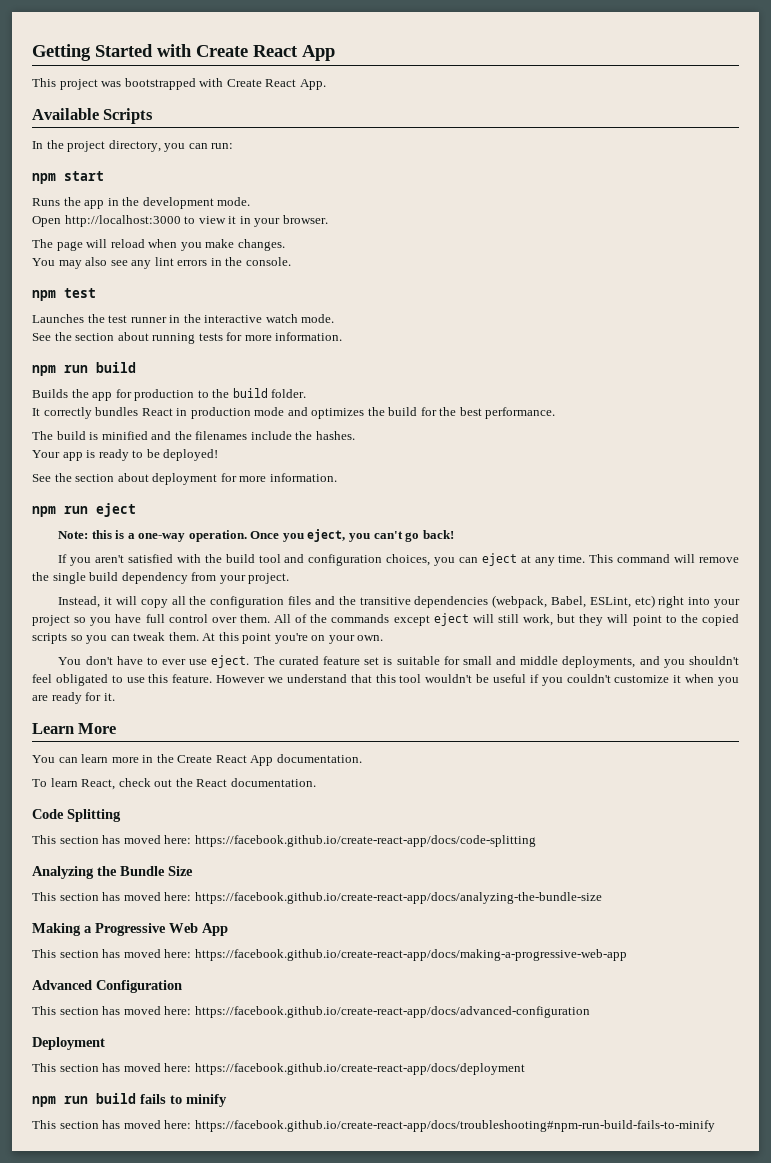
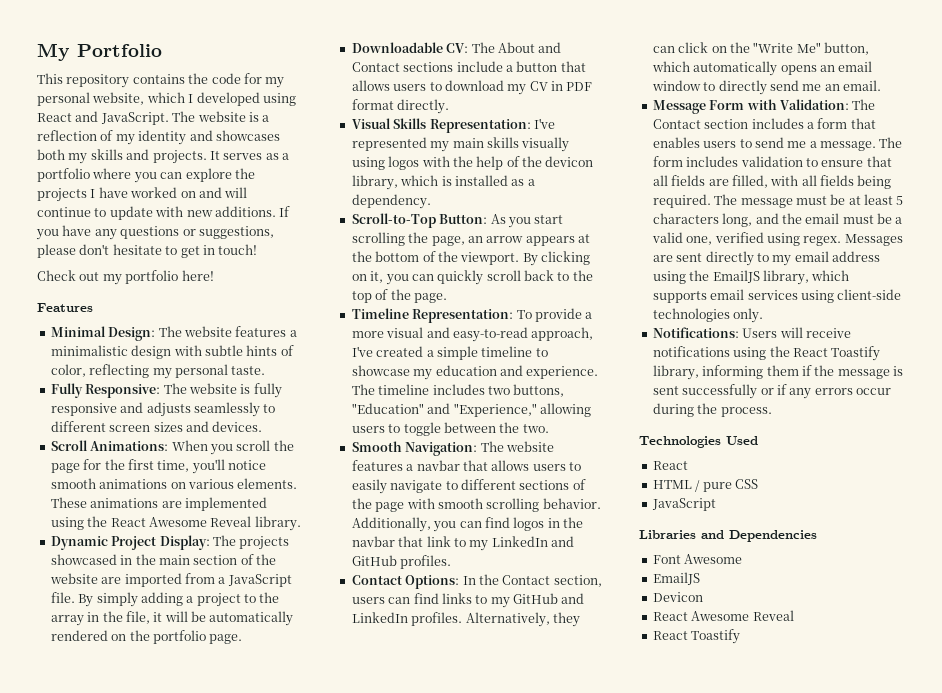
[32,44,335,61] [32,78,326,90] [32,108,154,124] [32,140,234,152] [32,171,104,184] [32,197,251,209] [32,215,328,227] [32,239,285,251] [32,257,291,269] [32,288,96,301] [32,314,335,323] [32,332,343,344] [32,362,136,376] [32,388,307,401] [32,407,556,419] [32,431,355,440] [32,449,219,461] [32,473,337,485] [32,503,136,517] [58,529,454,542] [58,553,739,566] [32,572,290,584] [58,595,740,608] [32,613,740,626] [32,632,384,644] [58,655,740,668] [32,674,739,686] [32,692,115,704] [32,723,117,734] [32,754,362,766] [32,778,316,790] [32,809,121,822] [32,835,536,847] [32,866,193,879] [32,892,602,904] [32,923,228,936] [32,949,627,961] [32,980,182,993] [32,1006,590,1018] [32,1037,105,1050] [32,1063,525,1075] [32,1093,227,1107] [32,1120,715,1132] Getting Started with Create React App // This project was bootstrapped with Create React App. // Available Scripts // In the project directory, you can run: // npm start // Runs the app in the development mode. // Open http://localhost:3000 to view it in your browser. // The page will reload when you make changes. // You may also see any lint errors in the console. // npm test // Launches the test runner in the interactive watch mode. // See the section about running tests for more information. // npm run build // Builds the app for production to the build folder. // It correctly bundles React in production mode and optimizes the build for the best performance. // The build is minified and the filenames include the hashes. // Your app is ready to be deployed! // See the section about deployment for more information. // npm run eject // Note: this is a one-way operation. Once you eject, you can't go back! // If you aren't satisfied with the build tool and configuration choices, you can eject at any time. This command will remove the single build dependency from your project. // Instead, it will copy all the configuration files and the transitive dependencies (webpack, Babel, ESLint, etc) right into your project so you have full control over them. All of the commands except eject will still work, but they will point to the copied scripts so you can tweak them. At this point you're on your own. // You don't have to ever use eject. The curated feature set is suitable for small and middle deployments, and you shouldn't feel obligated to use this feature. However we understand that this tool wouldn't be useful if you couldn't customize it when you are ready for it. // Learn More // You can learn more in the Create React App documentation. // To learn React, check out the React documentation. // Code Splitting // This section has moved here: https://facebook.github.io/create-react-app/docs/code-splitting // Analyzing the Bundle Size // This section has moved here: https://facebook.github.io/create-react-app/docs/analyzing-the-bundle-size // Making a Progressive Web App // This section has moved here: https://facebook.github.io/create-react-app/docs/making-a-progressive-web-app // Advanced Configuration // This section has moved here: https://facebook.github.io/create-react-app/docs/advanced-configuration // Deployment // This section has moved here: https://facebook.github.io/create-react-app/docs/deployment // npm run build fails to minify // This section has moved here: https://facebook.github.io/create-react-app/docs/troubleshooting#npm-run-build-fails-to-minify -> [37,43,162,61] [37,73,285,88] [37,92,296,106] [37,111,270,125] [37,130,280,145] [37,149,289,164] [37,168,255,183] [37,187,248,202] [37,206,291,220] [36,225,274,240] [37,244,258,258] [37,270,214,285] [37,303,93,312] [50,326,297,341] [50,345,294,359] [50,364,266,379] [50,383,282,398] [50,402,276,417] [50,421,263,432] [50,440,294,455] [50,459,266,474] [50,478,298,489] [50,497,267,511] [50,516,301,531] [50,535,290,550] [50,554,276,565] [49,573,292,587] [50,592,280,607] [50,611,294,626] [50,630,243,644] [351,42,562,53] [351,61,586,72] [351,80,593,95] [351,99,450,114] [351,118,555,133] [351,137,570,152] [351,156,594,170] [351,175,535,190] [351,194,431,209] [351,213,564,228] [351,232,590,246] [351,251,590,266] [351,270,593,285] [351,289,447,303] [351,308,593,323] [351,327,594,342] [351,346,548,360] [351,365,599,380] [351,384,565,397] [351,403,591,417] [351,422,549,436] [351,441,554,456] [351,460,581,471] [351,479,586,494] [351,498,601,512] [351,517,583,532] [351,536,574,551] [351,555,452,569] [351,574,602,589] [351,593,585,608] [351,612,580,627] [652,42,869,55] [651,61,873,76] [651,80,881,95] [652,99,876,114] [652,118,876,129] [652,137,903,151] [652,156,892,167] [652,175,892,189] [652,194,904,208] [652,213,903,227] [651,232,903,246] [652,251,880,266] [652,270,850,285] [652,289,902,303] [652,308,764,323] [652,327,851,338] [652,346,881,361] [652,365,903,380] [652,384,891,399] [652,403,772,417] [639,436,758,448] [652,461,688,470] [652,479,758,492] [651,498,716,511] [639,530,817,542] [652,554,743,564] [652,572,700,585] [652,592,703,602] [652,610,794,621] [652,629,741,644] My Portfolio // This repository contains the code for my personal website, which I developed using React and JavaScript. The website is a reflection of my identity and showcases both my skills and projects. It serves as a portfolio where you can explore the projects I have worked on and will continue to update with new additions. If you have any questions or suggestions, please don't hesitate to get in touch! // Check out my portfolio here! // Features // Minimal Design: The website features a minimalistic design with subtle hints of color, reflecting my personal taste. // Fully Responsive: The website is fully responsive and adjusts seamlessly to different screen sizes and devices. // Scroll Animations: When you scroll the page for the first time, you'll notice smooth animations on various elements. These animations are implemented using the React Awesome Reveal library. // Dynamic Project Display: The projects showcased in the main section of the website are imported from a JavaScript file. By simply adding a project to the array in the file, it will be automatically rendered on the portfolio page. // Downloadable CV: The About and Contact sections include a button that allows users to download my CV in PDF format directly. // Visual Skills Representation: I've represented my main skills visually using logos with the help of the devicon library, which is installed as a dependency. // Scroll-to-Top Button: As you start scrolling the page, an arrow appears at the bottom of the viewport. By clicking on it, you can quickly scroll back to the top of the page. // Timeline Representation: To provide a more visual and easy-to-read approach, I've created a simple timeline to showcase my education and experience. The timeline includes two buttons, "Education" and "Experience," allowing users to toggle between the two. // Smooth Navigation: The website features a navbar that allows users to easily navigate to different sections of the page with smooth scrolling behavior. Additionally, you can find logos in the navbar that link to my LinkedIn and GitHub profiles. // Contact Options: In the Contact section, users can find links to my GitHub and LinkedIn profiles. Alternatively, they can click on the "Write Me" button, which automatically opens an email window to directly send me an email. // Message Form with Validation: The Contact section includes a form that enables users to send me a message. The form includes validation to ensure that all fields are filled, with all fields being required. The message must be at least 5 characters long, and the email must be a valid one, verified using regex. Messages are sent directly to my email address using the EmailJS library, which supports email services using client-side technologies only. // Notifications: Users will receive notifications using the React Toastify library, informing them if the message is sent successfully or if any errors occur during the process. // Technologies Used // React // HTML / pure CSS // JavaScript // Libraries and Dependencies // Font Awesome // EmailJS // Devicon // React Awesome Reveal // React Toastify

